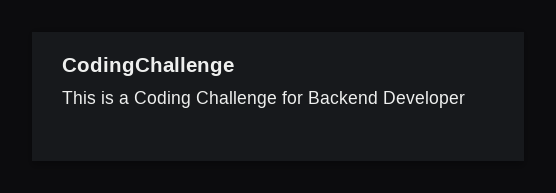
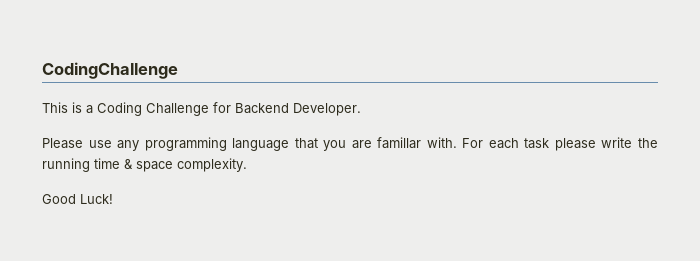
[383,91,465,108] Developer -> [293,103,361,116] [42,137,659,151] [42,158,247,172] [42,194,113,204] Developer. // Please use any programming language that you are famillar with. For each task please write the running time & space complexity. // Good Luck!

